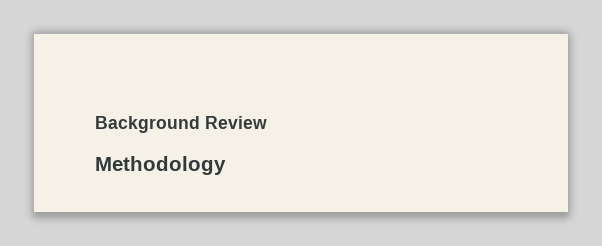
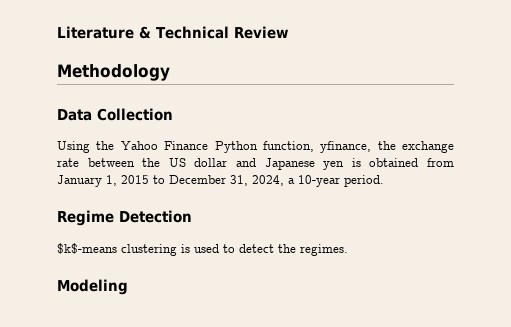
[95,116,200,133] Background -> [57,26,229,39] Literature & Technical
(226, 165) none -> [57,108,173,121] [57,141,454,153] [57,158,455,170] [57,175,384,187] [57,210,192,226] [57,243,348,256] [57,279,128,295] // Data Collection // Using the Yahoo Finance Python function, yfinance, the exchange rate between the US dollar and Japanese yen is obtained from January 1, 2015 to December 31, 2024, a 10-year period. // Regime Detection // $k$-means clustering is used to detect the regimes. // Modeling

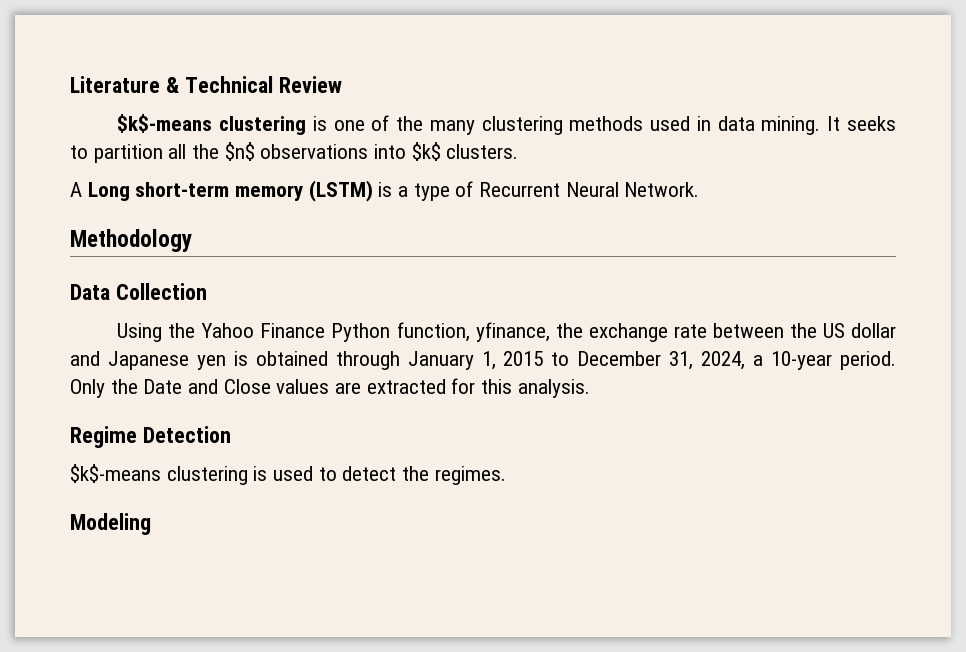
(288, 32) none -> [117,114,897,135] [70,142,519,163] [70,180,700,202] // $k$-means clustering is one of the many clustering methods used in data mining. It seeks to partition all the $n$ observations into $k$ clusters. // A Long short-term memory (LSTM) is a type of Recurrent Neural Network.
[427,158,455,167] from -> [335,351,400,370] through
(384, 181) none -> [70,378,590,398] Only the Date and Close values are extracted for this analysis.

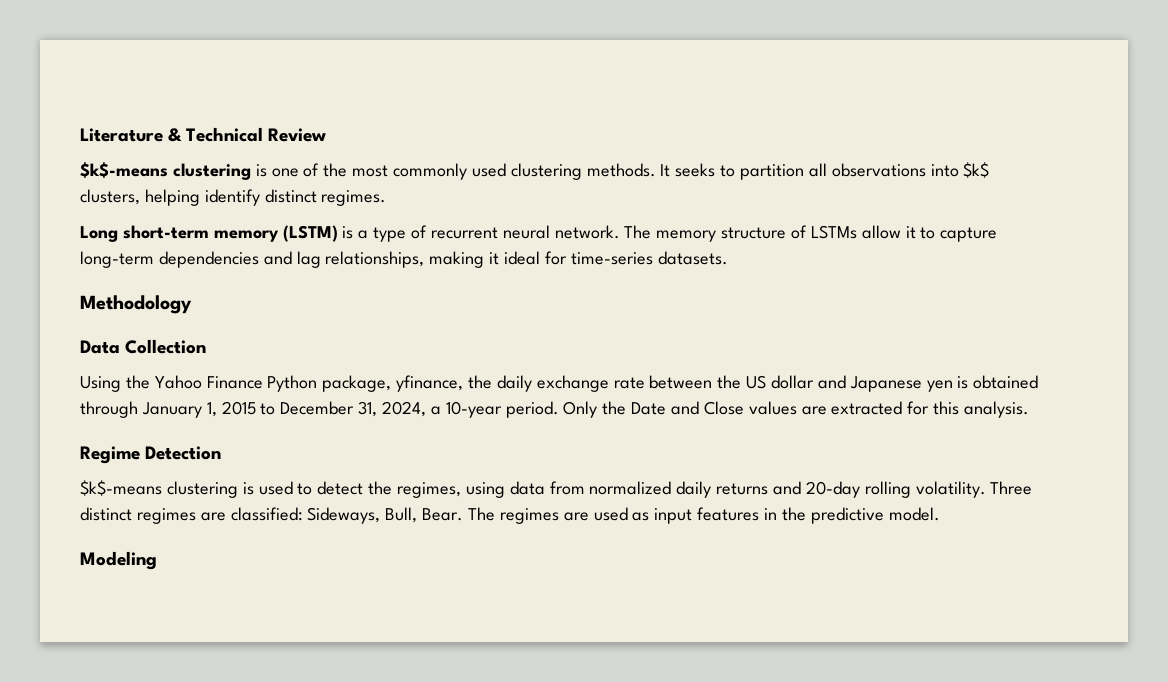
[429,116,821,135] many clustering methods used in data mining. -> [352,163,656,180] most commonly used clustering methods.
[192,142,255,161] the $n$ -> (827, 170) none
[446,144,519,159] [70,182,82,197] clusters. // A -> [80,189,387,206] clusters, helping identify distinct regimes. //
[479,182,700,197] Recurrent Neural Network. -> [430,225,998,242] [80,251,728,268] recurrent neural network. The memory structure of LSTMs allow it to capture long-term dependencies and lag relationships, making it ideal for time-series datasets.
[396,322,470,342] function, -> [322,375,392,392] package,
(583, 330) none -> [496,375,532,392] daily
[434,466,506,485] regimes. -> [397,481,1033,498] [80,507,940,524] regimes, using data from normalized daily returns and 20-day rolling volatility. Three distinct regimes are classified: Sideways, Bull, Bear. The regimes are used as input features in the predictive model.

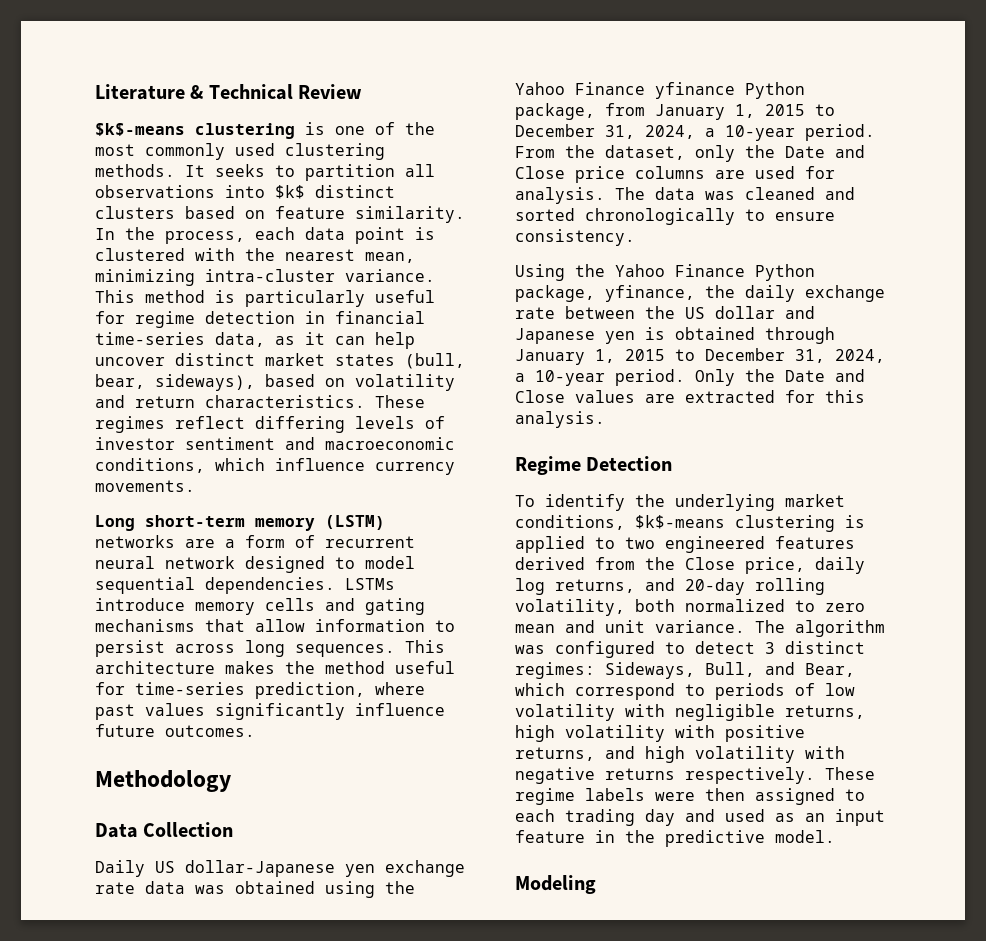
[80,189,387,206] [80,225,998,242] [80,251,728,268] [80,295,192,314] [80,339,207,354] clusters, helping identify distinct regimes. // Long short-term memory (LSTM) is a type of recurrent neural network. The memory structure of LSTMs allow it to capture long-term dependencies and lag relationships, making it ideal for time-series datasets. // Methodology // Data Collection -> [315,185,395,198] [95,206,465,223] [95,227,435,244] [95,248,415,263] [95,269,435,286] [95,290,435,307] [95,311,425,328] [95,332,415,349] [95,353,465,369] [95,374,455,391] [95,395,425,408] [95,416,445,433] [95,437,455,450] [95,458,455,475] [95,480,195,492] [95,515,385,531] [95,535,415,548] [95,556,415,573] [95,577,395,594] [95,598,425,615] [95,619,455,632] [95,640,445,657] [95,661,455,674] [95,682,425,699] [95,703,445,720] [95,724,255,737] [95,770,231,792] [95,822,234,838] [95,860,465,877] [95,881,415,898] [515,82,805,99] [515,103,835,120] [515,124,875,141] [515,145,865,162] [515,166,835,183] [515,187,855,204] [515,208,835,225] [515,229,635,246] distinct clusters based on feature similarity. In the process, each data point is clustered with the nearest mean, minimizing intra-cluster variance. This method is particularly useful for regime detection in financial time-series data, as it can help uncover distinct market states (bull, bear, sideways), based on volatility and return characteristics. These regimes reflect differing levels of investor sentiment and macroeconomic conditions, which influence currency movements. // Long short-term memory (LSTM) networks are a form of recurrent neural network designed to model sequential dependencies. LSTMs introduce memory cells and gating mechanisms that allow information to persist across long sequences. This architecture makes the method useful for time-series prediction, where past values significantly influence future outcomes. // Methodology // Data Collection // Daily US dollar-Japanese yen exchange rate data was obtained using the Yahoo Finance yfinance Python package, from January 1, 2015 to December 31, 2024, a 10-year period. From the dataset, only the Date and Close price columns are used for analysis. The data was cleaned and sorted chronologically to ensure consistency.
[80,480,1033,498] [80,507,760,524] $k$-means clustering is used to detect the regimes, using data from normalized daily returns and 20-day rolling volatility. Three distinct regimes are classified: Sideways, Bull, Bear. The regimes are used as input features -> [515,494,845,511] [515,515,865,532] [515,536,855,553] [515,557,865,574] [515,578,825,595] [515,599,865,616] [515,620,885,637] [515,641,865,658] [515,662,855,679] [515,683,855,700] [515,704,865,721] [515,725,805,742] [515,746,845,763] [515,767,875,784] [515,788,865,805] [515,809,885,826] [515,830,585,843] To identify the underlying market conditions, $k$-means clustering is applied to two engineered features derived from the Close price, daily log returns, and 20-day rolling volatility, both normalized to zero mean and unit variance. The algorithm was configured to detect 3 distinct regimes: Sideways, Bull, and Bear, which correspond to periods of low volatility with negligible returns, high volatility with positive returns, and high volatility with negative returns respectively. These regime labels were then assigned to each trading day and used as an input feature

